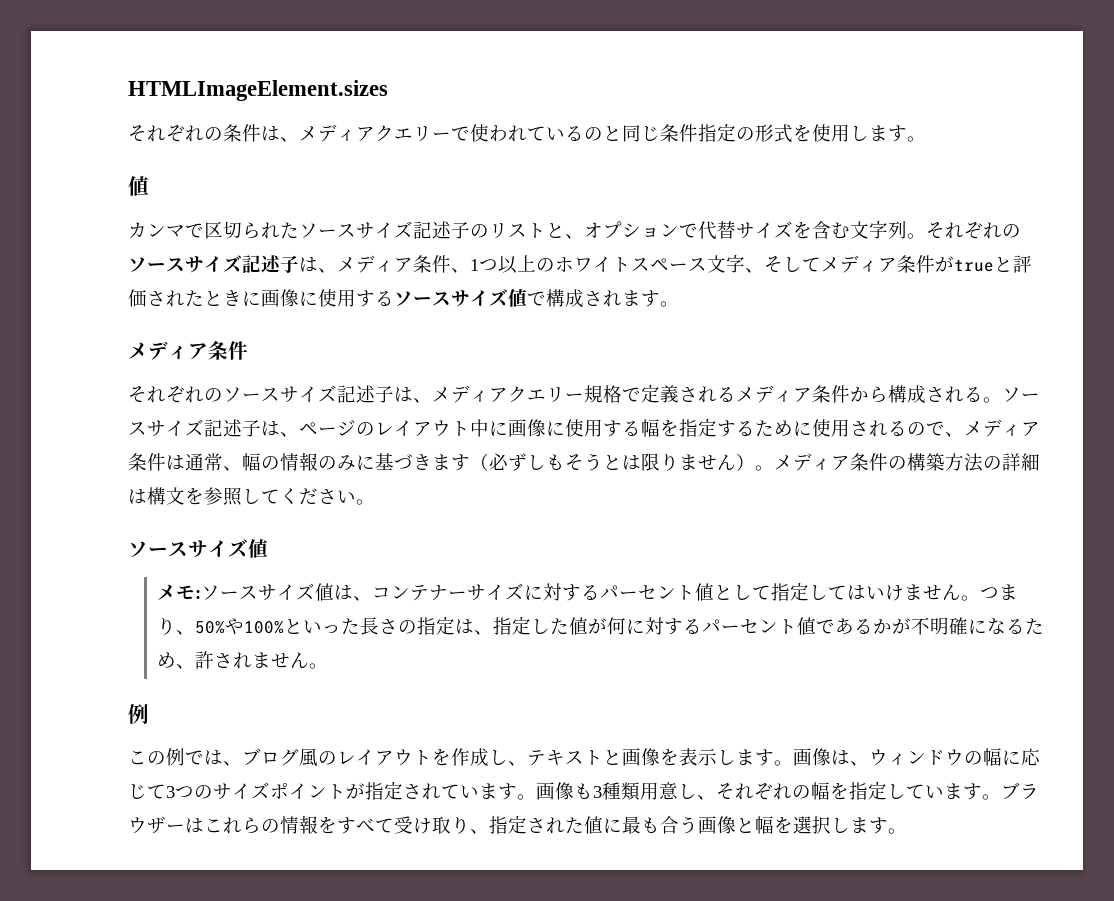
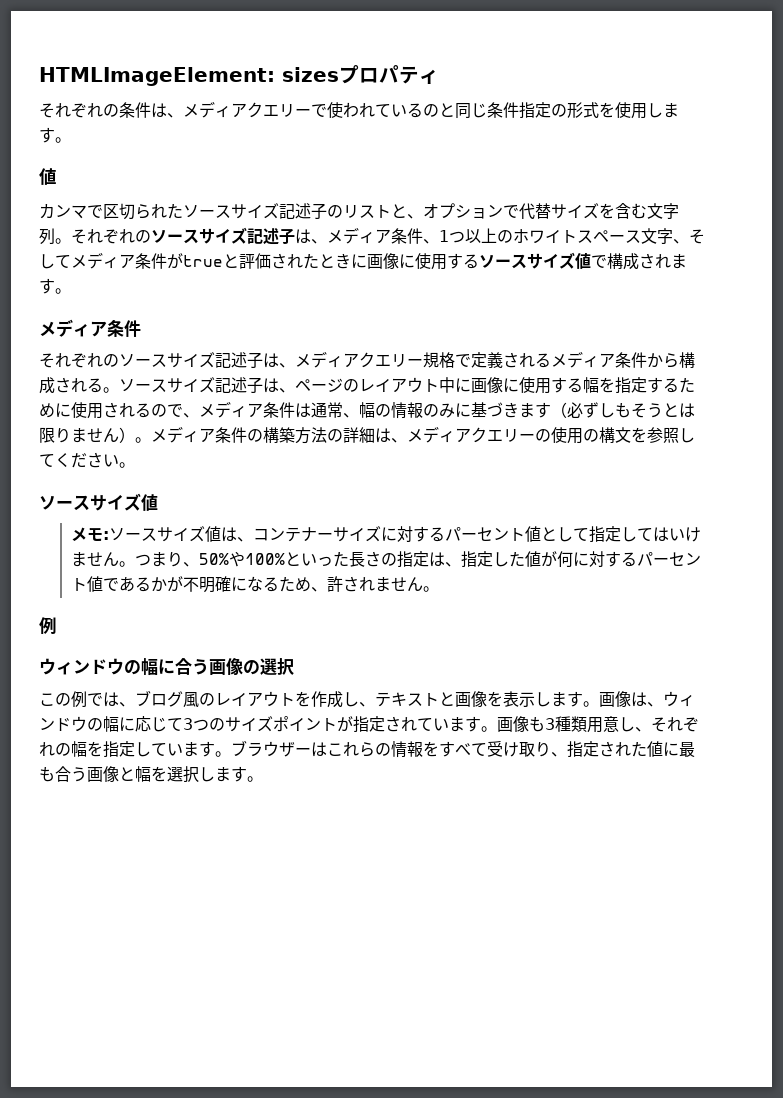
[128,80,388,101] HTMLImageElement.sizes -> [39,65,439,86] HTMLImageElement: sizesプロパティ
(147, 496) none -> [391,426,599,444] 、メディアクエリーの使用の
(149, 713) none -> [39,658,294,676] // ウィンドウの幅に合う画像の選択

